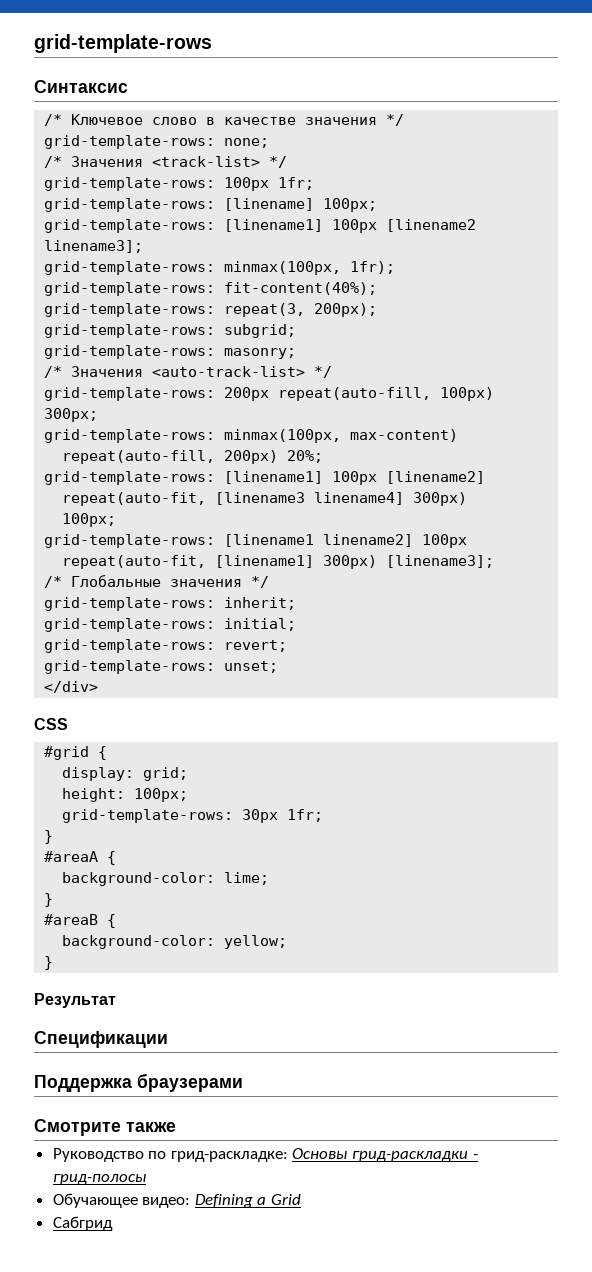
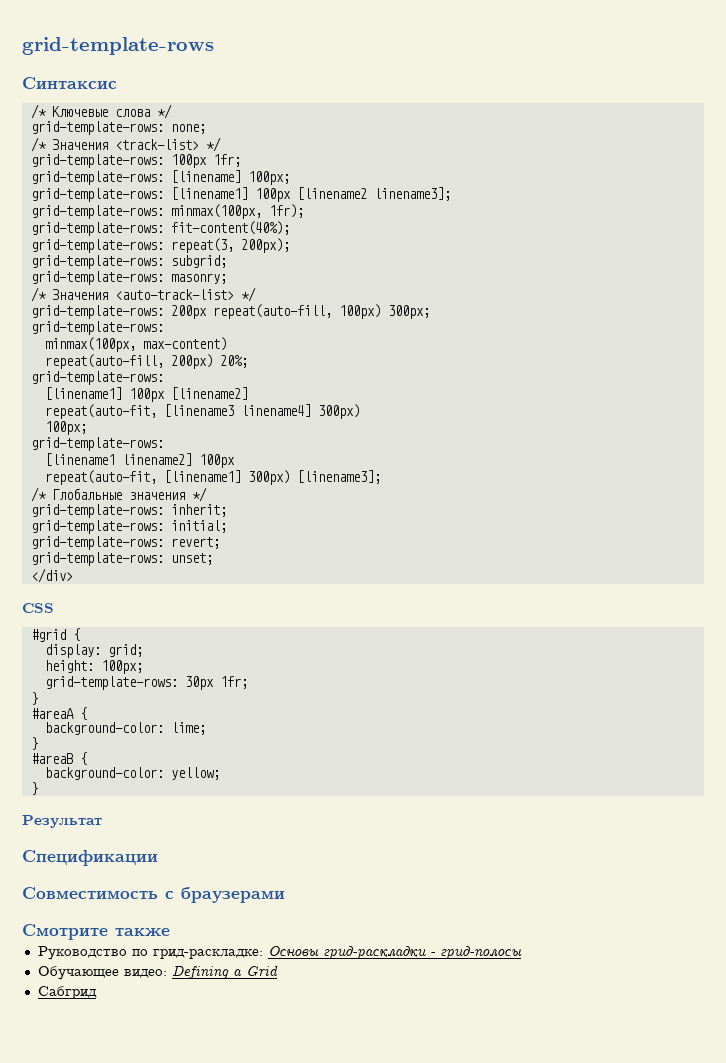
[71,114,378,125] Ключевое слово в качестве значения -> [51,106,150,117] Ключевые слова
(216, 436) none -> (164, 328) //
(216, 478) none -> (164, 378) //
(216, 541) none -> (164, 444) //
[34,1075,132,1092] Поддержка -> [22,887,174,899] Совместимость с

